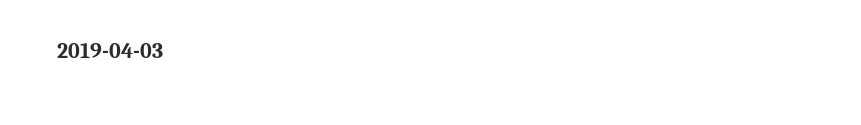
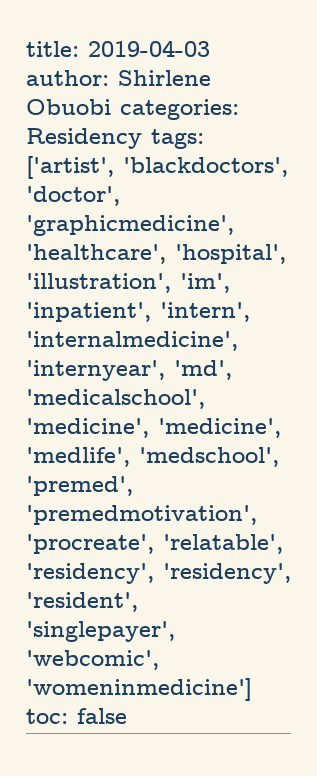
[57,42,163,58] 2019-04-03 -> [26,40,210,57] [26,70,211,86] [26,99,239,120] [26,128,204,149] [26,156,288,179] [26,186,120,206] [26,215,234,236] [26,244,286,264] [26,273,230,293] [26,302,250,322] [26,331,238,351] [26,360,232,381] [26,389,205,409] [26,418,281,438] [26,447,279,467] [26,476,133,496] [26,505,257,525] [26,534,283,554] [26,563,291,584] [26,592,138,612] [26,621,175,642] [26,650,159,670] [26,678,252,701] [26,708,127,724] title: 2019-04-03 author: Shirlene Obuobi categories: Residency tags: ['artist', 'blackdoctors', 'doctor', 'graphicmedicine', 'healthcare', 'hospital', 'illustration', 'im', 'inpatient', 'intern', 'internalmedicine', 'internyear', 'md', 'medicalschool', 'medicine', 'medicine', 'medlife', 'medschool', 'premed', 'premedmotivation', 'procreate', 'relatable', 'residency', 'residency', 'resident', 'singlepayer', 'webcomic', 'womeninmedicine'] toc: false

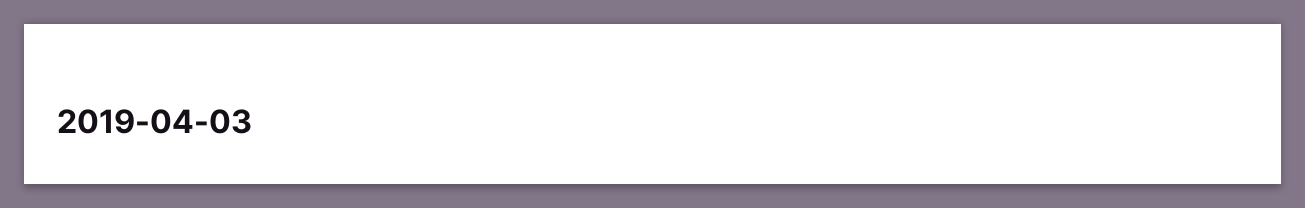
[26,40,210,57] [26,70,211,86] [26,99,239,120] [26,128,204,149] [26,156,288,179] [26,186,120,206] [26,215,234,236] [26,244,286,264] [26,273,230,293] [26,302,250,322] [26,331,238,351] [26,360,232,381] [26,389,205,409] [26,418,281,438] [26,447,279,467] [26,476,133,496] [26,505,257,525] [26,534,283,554] [26,563,291,584] [26,592,138,612] [26,621,175,642] [26,650,159,670] [26,678,252,701] [26,708,127,724] title: 2019-04-03 author: Shirlene Obuobi categories: Residency tags: ['artist', 'blackdoctors', 'doctor', 'graphicmedicine', 'healthcare', 'hospital', 'illustration', 'im', 'inpatient', 'intern', 'internalmedicine', 'internyear', 'md', 'medicalschool', 'medicine', 'medicine', 'medlife', 'medschool', 'premed', 'premedmotivation', 'procreate', 'relatable', 'residency', 'residency', 'resident', 'singlepayer', 'webcomic', 'womeninmedicine'] toc: false -> [57,109,252,134] 2019-04-03

